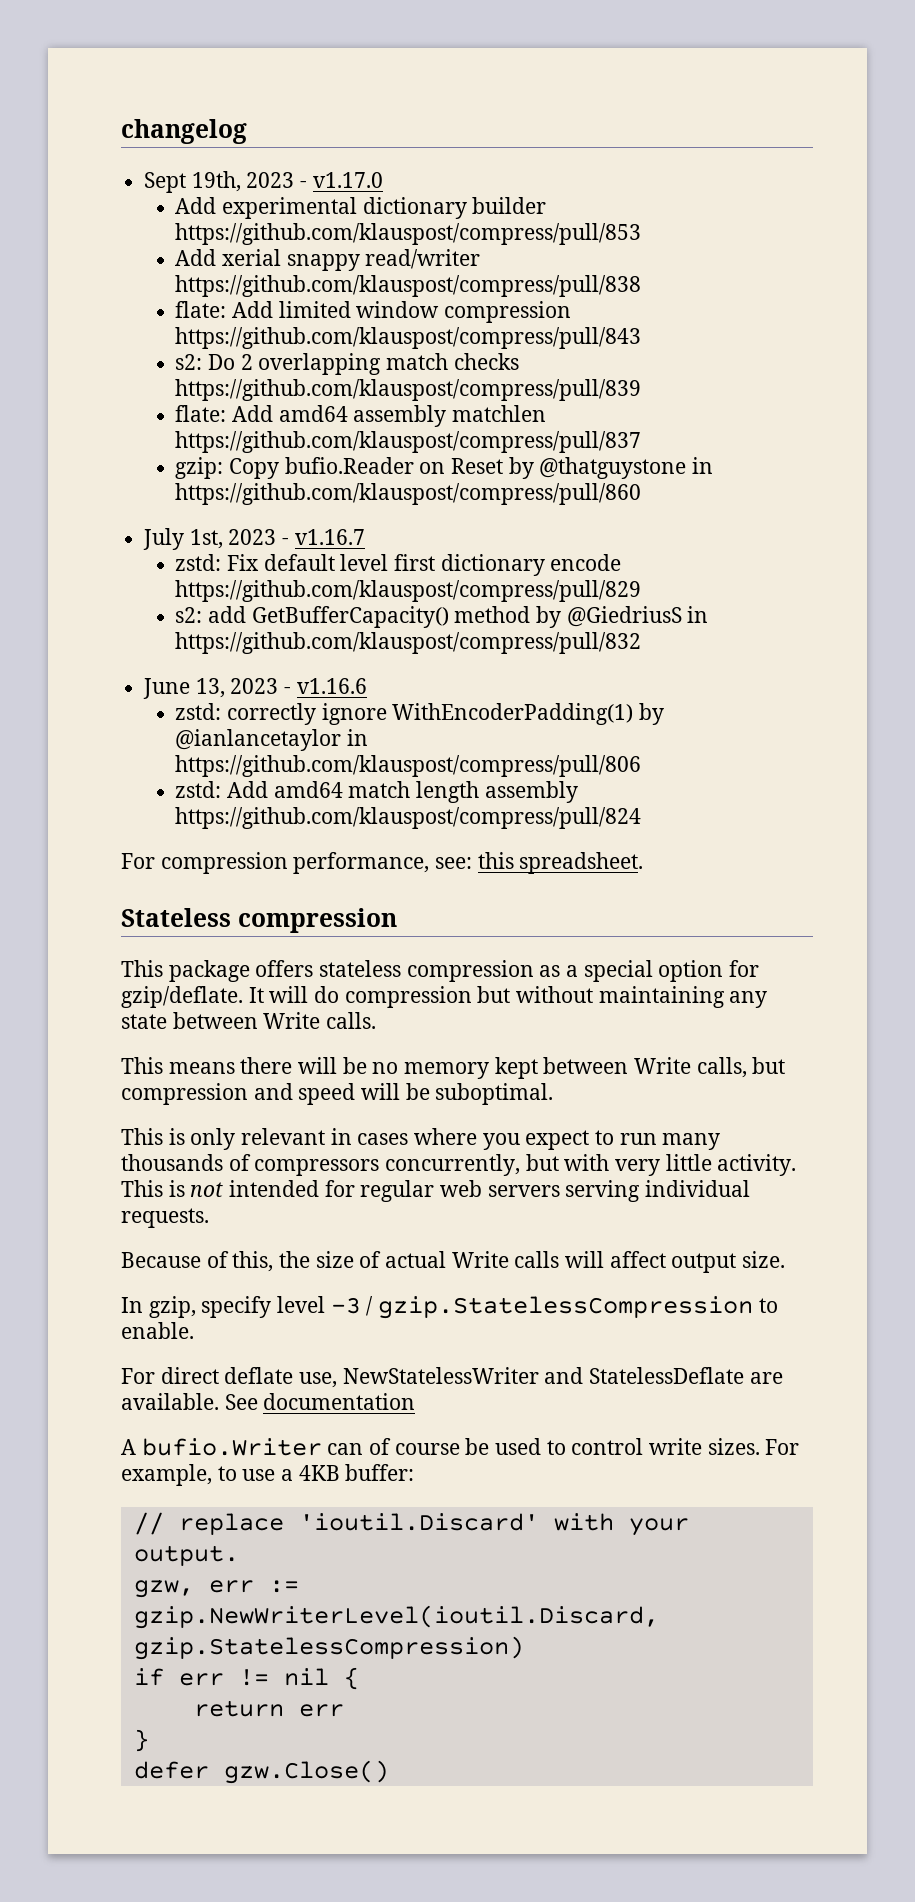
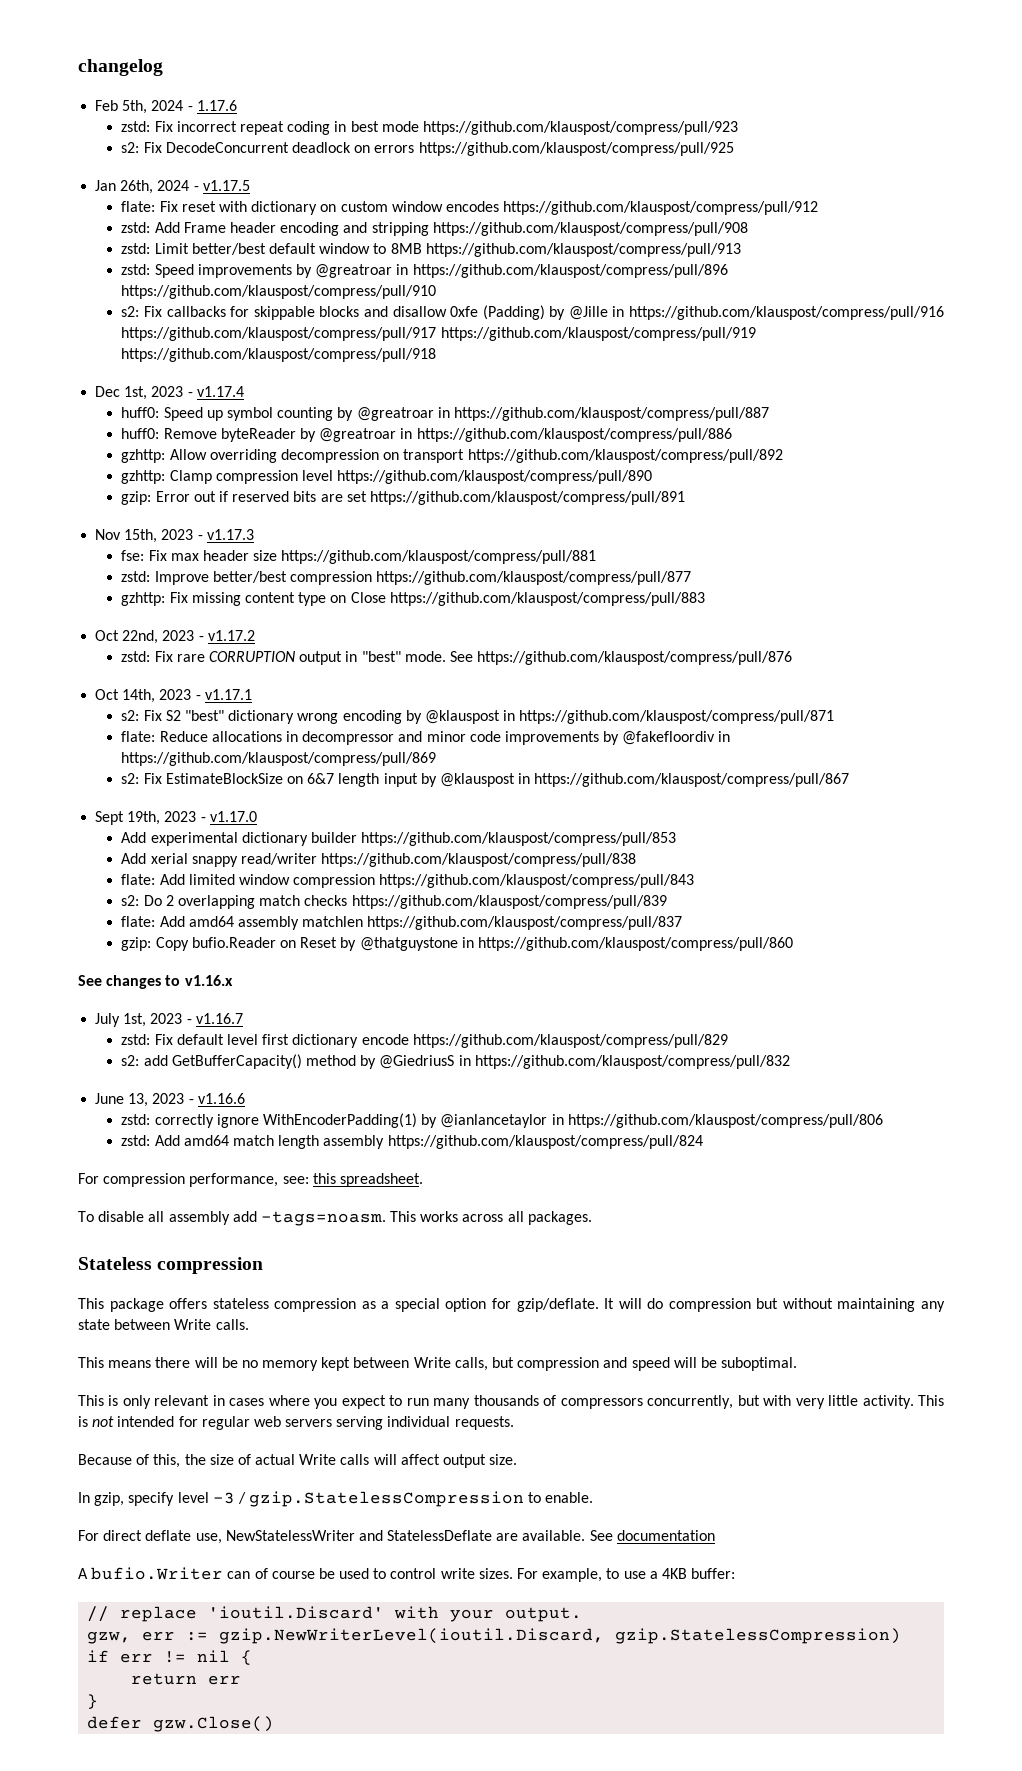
(247, 131) none -> [95,100,237,114] [121,121,738,135] [121,142,734,156] [95,180,250,194] [121,201,819,215] [121,222,748,236] [121,243,741,257] [121,264,728,278] [121,285,437,299] [121,305,944,320] [121,327,756,341] [121,348,437,362] [95,386,244,400] [121,407,769,421] [121,428,732,442] [121,449,783,463] [121,470,653,484] [121,491,685,505] [95,529,254,543] [121,550,597,564] [121,571,692,585] [121,592,705,606] [95,630,255,644] [121,651,793,665] [95,689,252,703] [121,710,835,724] [121,731,731,745] [121,752,437,766] [121,773,850,787] // Feb 5th, 2024 - 1.17.6 // zstd: Fix incorrect repeat coding in best mode https://github.com/klauspost/compress/pull/923 // s2: Fix DecodeConcurrent deadlock on errors https://github.com/klauspost/compress/pull/925 // Jan 26th, 2024 - v1.17.5 // flate: Fix reset with dictionary on custom window encodes https://github.com/klauspost/compress/pull/912 // zstd: Add Frame header encoding and stripping https://github.com/klauspost/compress/pull/908 // zstd: Limit better/best default window to 8MB https://github.com/klauspost/compress/pull/913 // zstd: Speed improvements by @greatroar in https://github.com/klauspost/compress/pull/896 https://github.com/klauspost/compress/pull/910 // s2: Fix callbacks for skippable blocks and disallow 0xfe (Padding) by @Jille in https://github.com/klauspost/compress/pull/916 https://github.com/klauspost/compress/pull/917 https://github.com/klauspost/compress/pull/919 https://github.com/klauspost/compress/pull/918 // Dec 1st, 2023 - v1.17.4 // huff0: Speed up symbol counting by @greatroar in https://github.com/klauspost/compress/pull/887 // huff0: Remove byteReader by @greatroar in https://github.com/klauspost/compress/pull/886 // gzhttp: Allow overriding decompression on transport https://github.com/klauspost/compress/pull/892 // gzhttp: Clamp compression level https://github.com/klauspost/compress/pull/890 // gzip: Error out if reserved bits are set https://github.com/klauspost/compress/pull/891 // Nov 15th, 2023 - v1.17.3 // fse: Fix max header size https://github.com/klauspost/compress/pull/881 // zstd: Improve better/best compression https://github.com/klauspost/compress/pull/877 // gzhttp: Fix missing content type on Close https://github.com/klauspost/compress/pull/883 // Oct 22nd, 2023 - v1.17.2 // zstd: Fix rare CORRUPTION output in "best" mode. See https://github.com/klauspost/compress/pull/876 // Oct 14th, 2023 - v1.17.1 // s2: Fix S2 "best" dictionary wrong encoding by @klauspost in https://github.com/klauspost/compress/pull/871 // flate: Reduce allocations in decompressor and minor code improvements by @fakefloordiv in https://github.com/klauspost/compress/pull/869 // s2: Fix EstimateBlockSize on 6&7 length input by @klauspost in https://github.com/klauspost/compress/pull/867
(642, 494) none -> [78,975,233,989] // See changes to v1.16.x
(644, 863) none -> [78,1211,592,1226] // To disable all assembly add -tags=noasm. This works across all packages.

